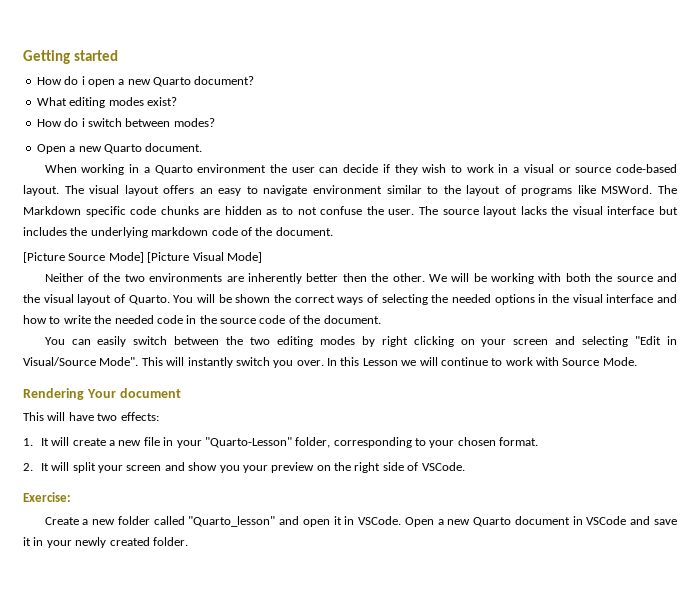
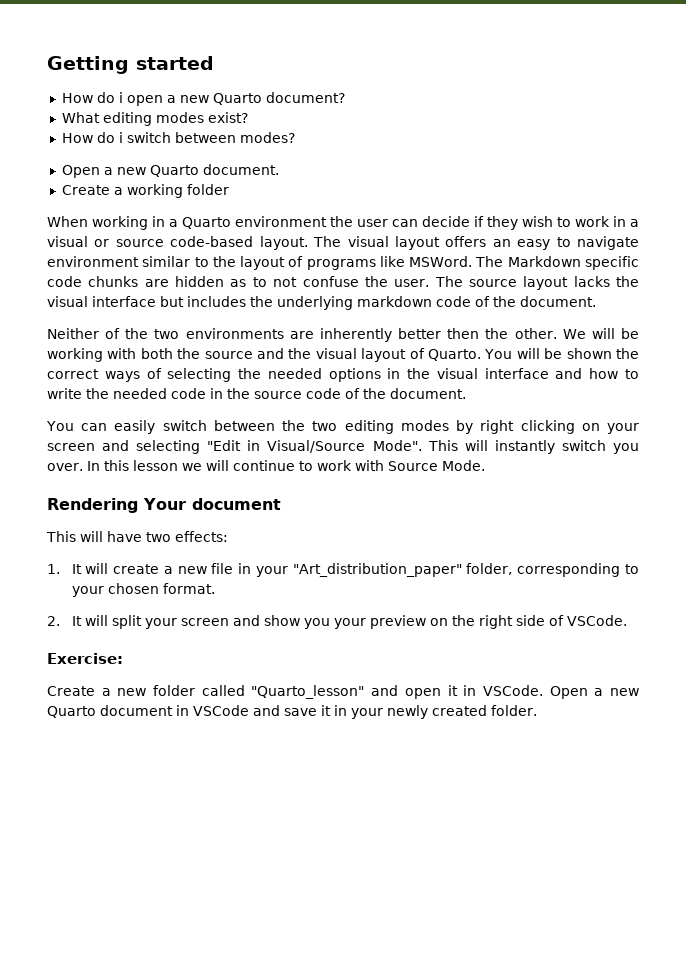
(203, 147) none -> [61,184,229,198] // Create a working folder
[23,252,262,263] // [Picture Source Mode] [Picture Visual Mode] -> (596, 301) none
[362,358,398,366] Lesson -> [132,460,178,471] lesson
[204,437,292,448] "Quarto-Lesson" -> [292,563,462,577] "Art_distribution_paper"

